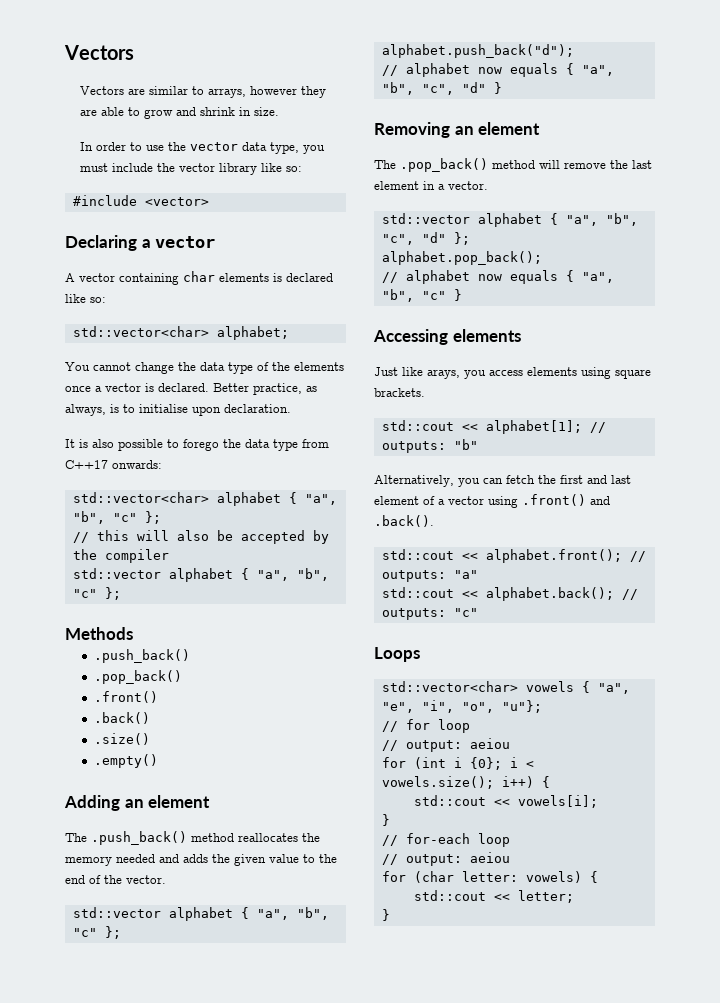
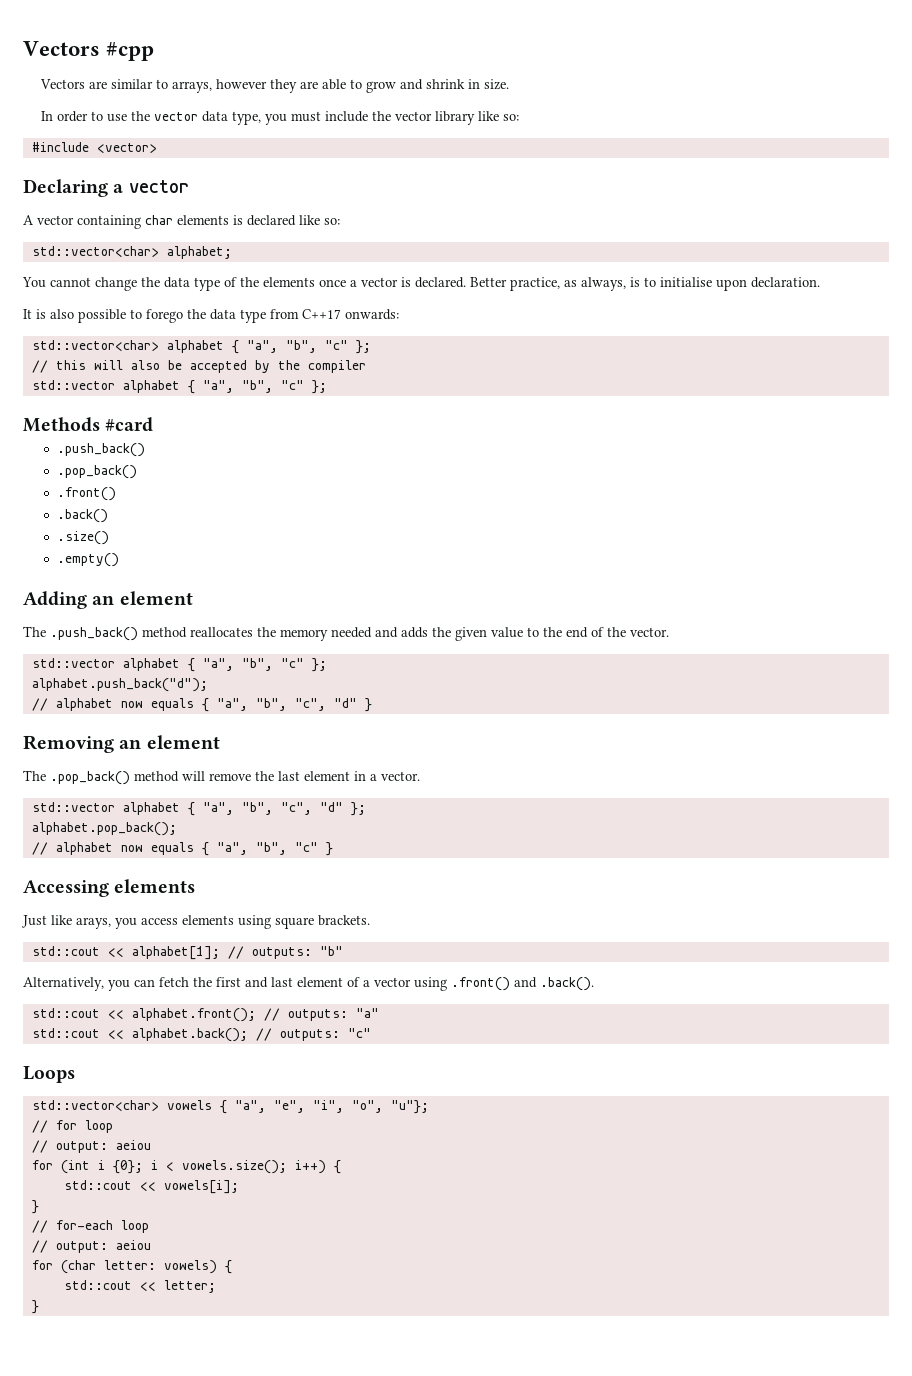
[64,45,134,60] Vectors -> [23,41,155,61] Vectors #cpp
(133, 633) none -> [105,417,154,432] #card

